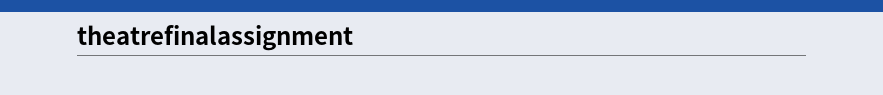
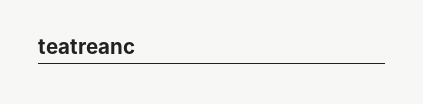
[77,25,353,51] theatrefinalassignment -> [38,39,135,54] teatreanc

